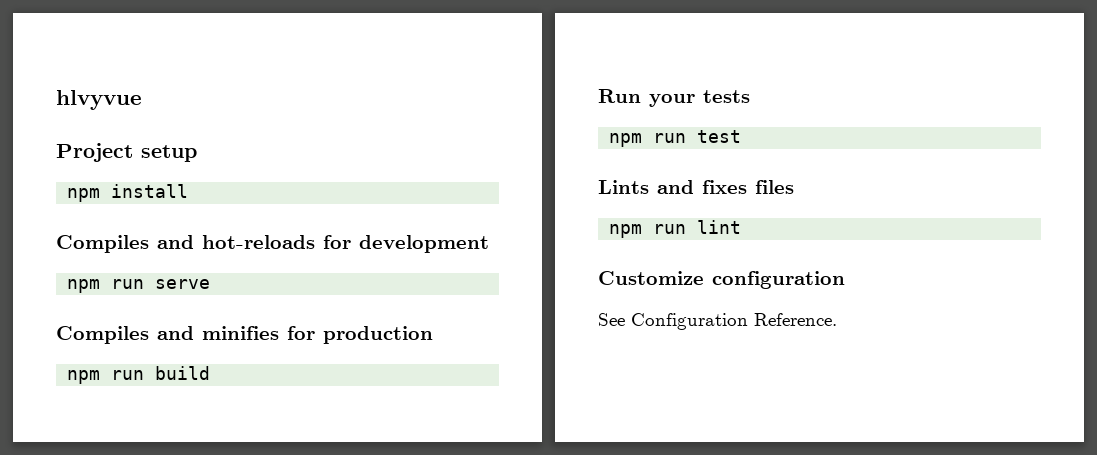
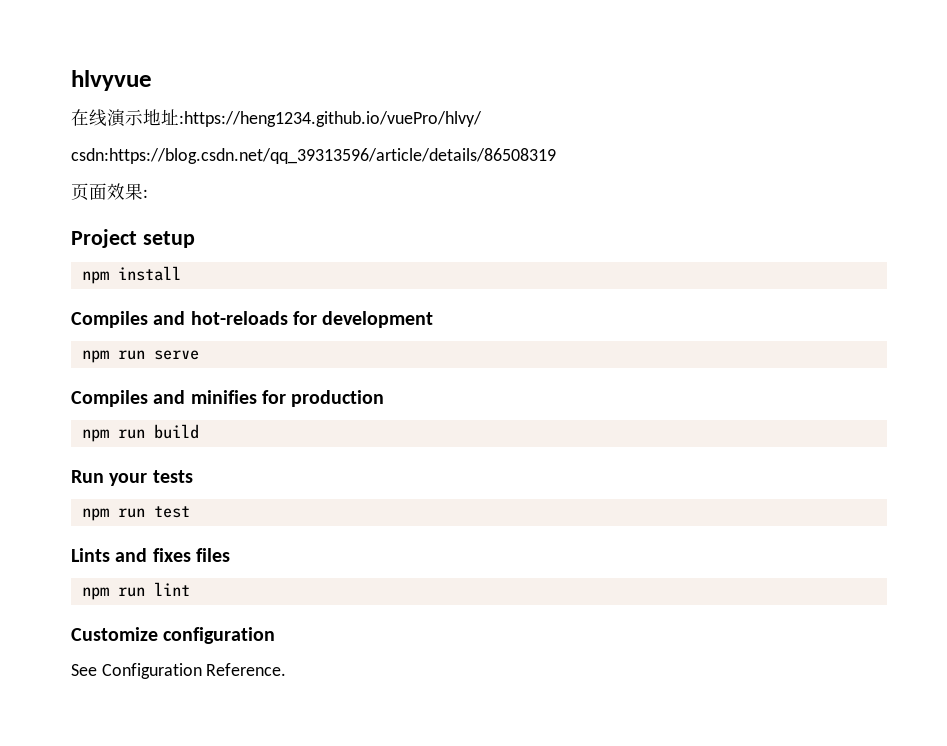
(142, 100) none -> [71,109,482,127] [71,148,556,164] [71,183,148,201] // 在线演示地址:https://heng1234.github.io/vuePro/hlvy/ // csdn:https://blog.csdn.net/qq_39313596/article/details/86508319 // 页面效果:

